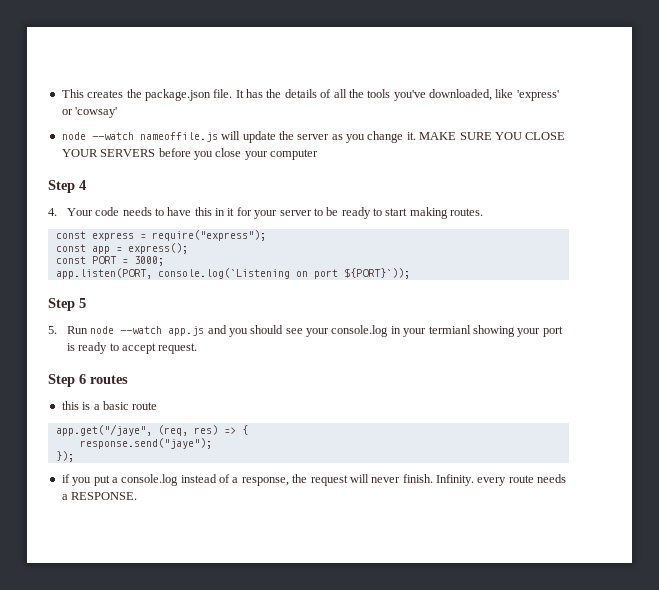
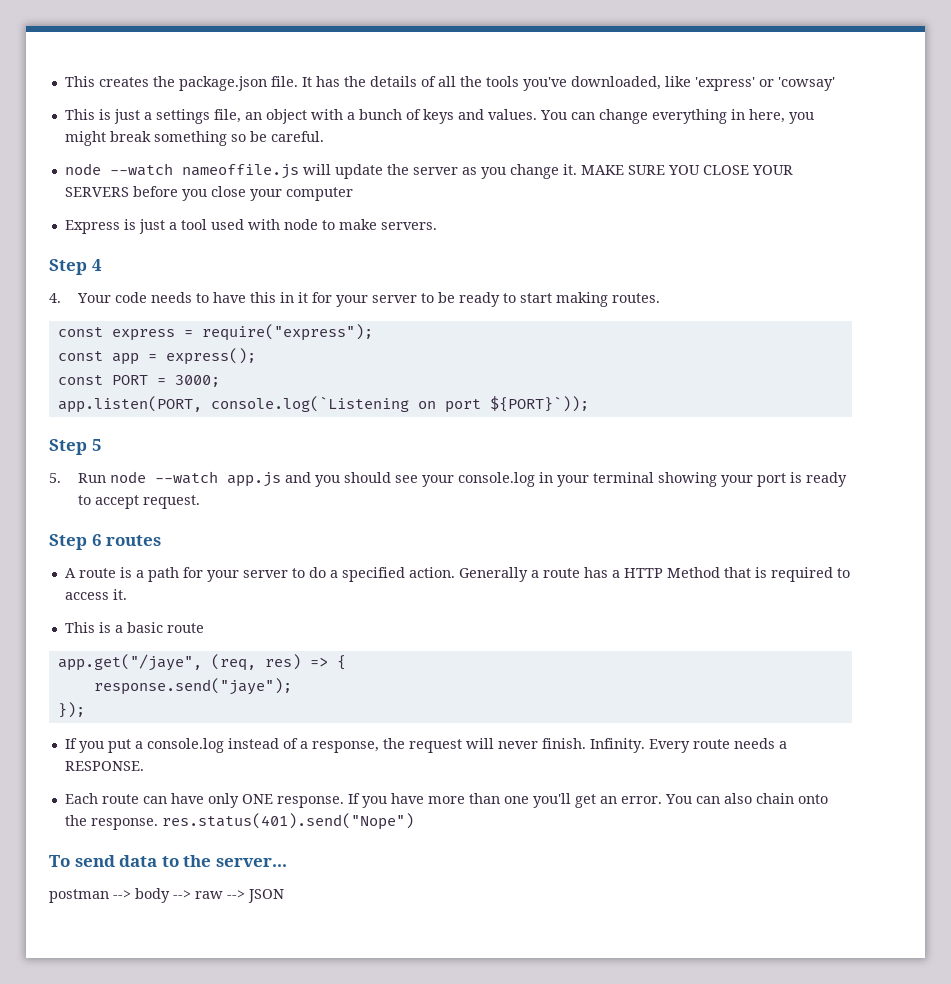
(118, 112) none -> [64,109,814,124] [64,131,324,146] // This is just a settings file, an object with a bunch of keys and values. You can change everything in here, you might break something so be careful.
(318, 154) none -> [64,219,437,234] // Express is just a tool used with node to make servers.
[428,325,471,334] termianl -> [592,472,654,483] terminal
[61,401,79,410] this -> [64,567,850,582] [64,589,127,600] [64,622,95,633] A route is a path for your server to do a specified action. Generally a route has a HTTP Method that is required to access it. // This
[61,474,70,483] if -> [64,738,77,749] If
[477,477,507,486] every -> [648,739,690,753] Every
(138, 496) none -> [64,793,828,808] [64,813,414,830] [49,855,287,867] [49,888,284,903] // Each route can have only ONE response. If you have more than one you'll get an error. You can also chain onto the response. res.status(401).send("Nope") // To send data to the server... // postman --> body --> raw --> JSON

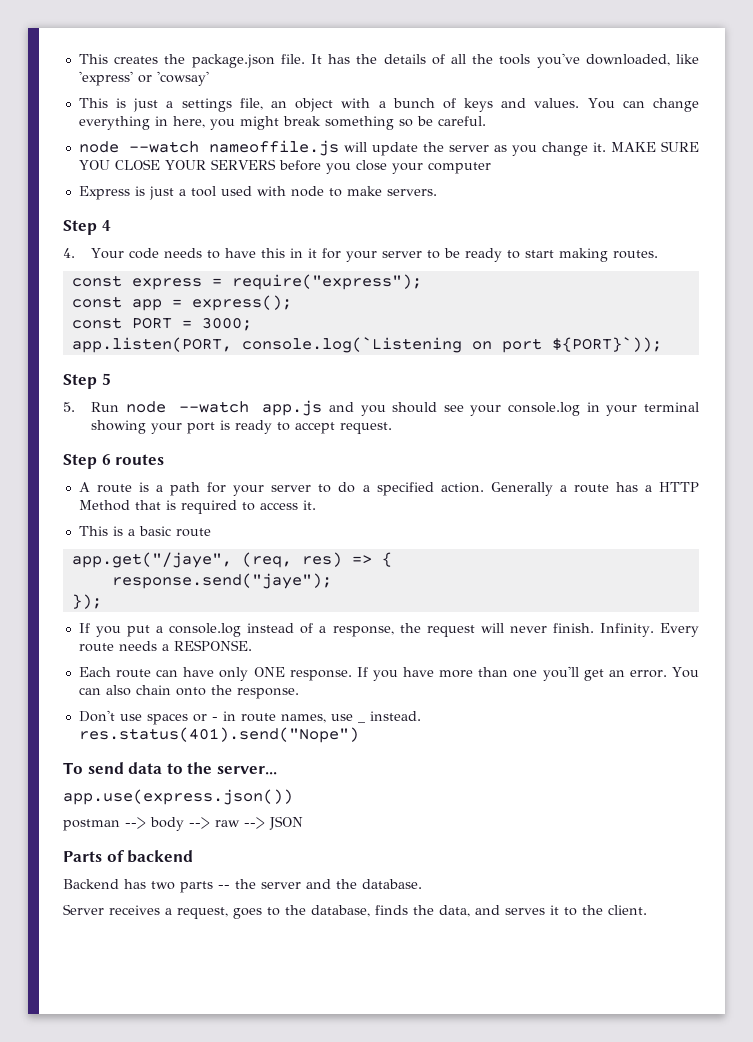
(158, 824) none -> [78,710,353,725] [357,721,365,723] [369,711,421,721] // Don't use spaces or - in route names, use _ instead.
(287, 862) none -> [63,789,293,805] // app.use(express.json())
(284, 896) none -> [63,850,194,863] [63,879,422,893] [63,904,647,919] // Parts of backend // Backend has two parts -- the server and the database. // Server receives a request, goes to the database, finds the data, and serves it to the client.

